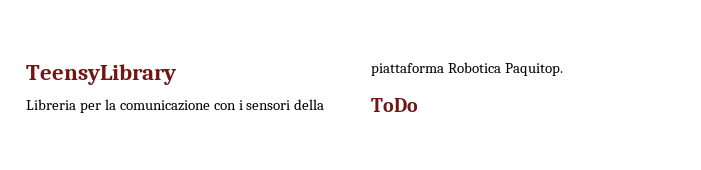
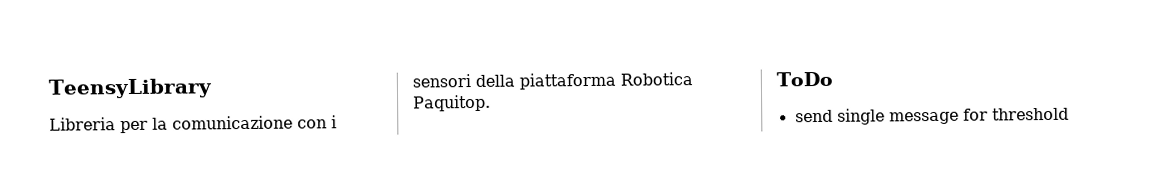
(418, 105) none -> [794,107,1069,125] // send single message for threshold

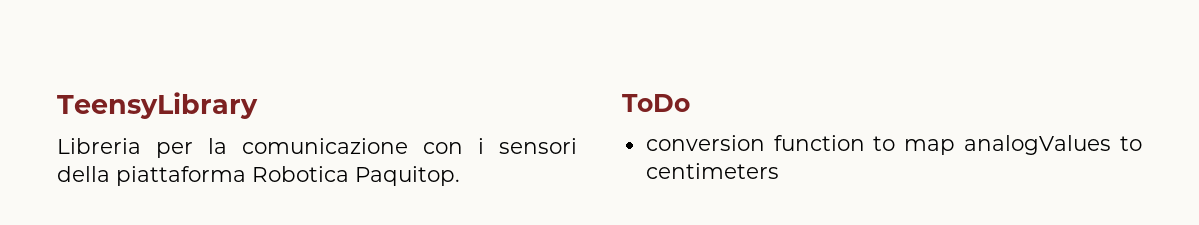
[794,107,1069,125] send single message for threshold -> [645,135,1142,155] [645,163,779,179] conversion function to map analogValues to centimeters

